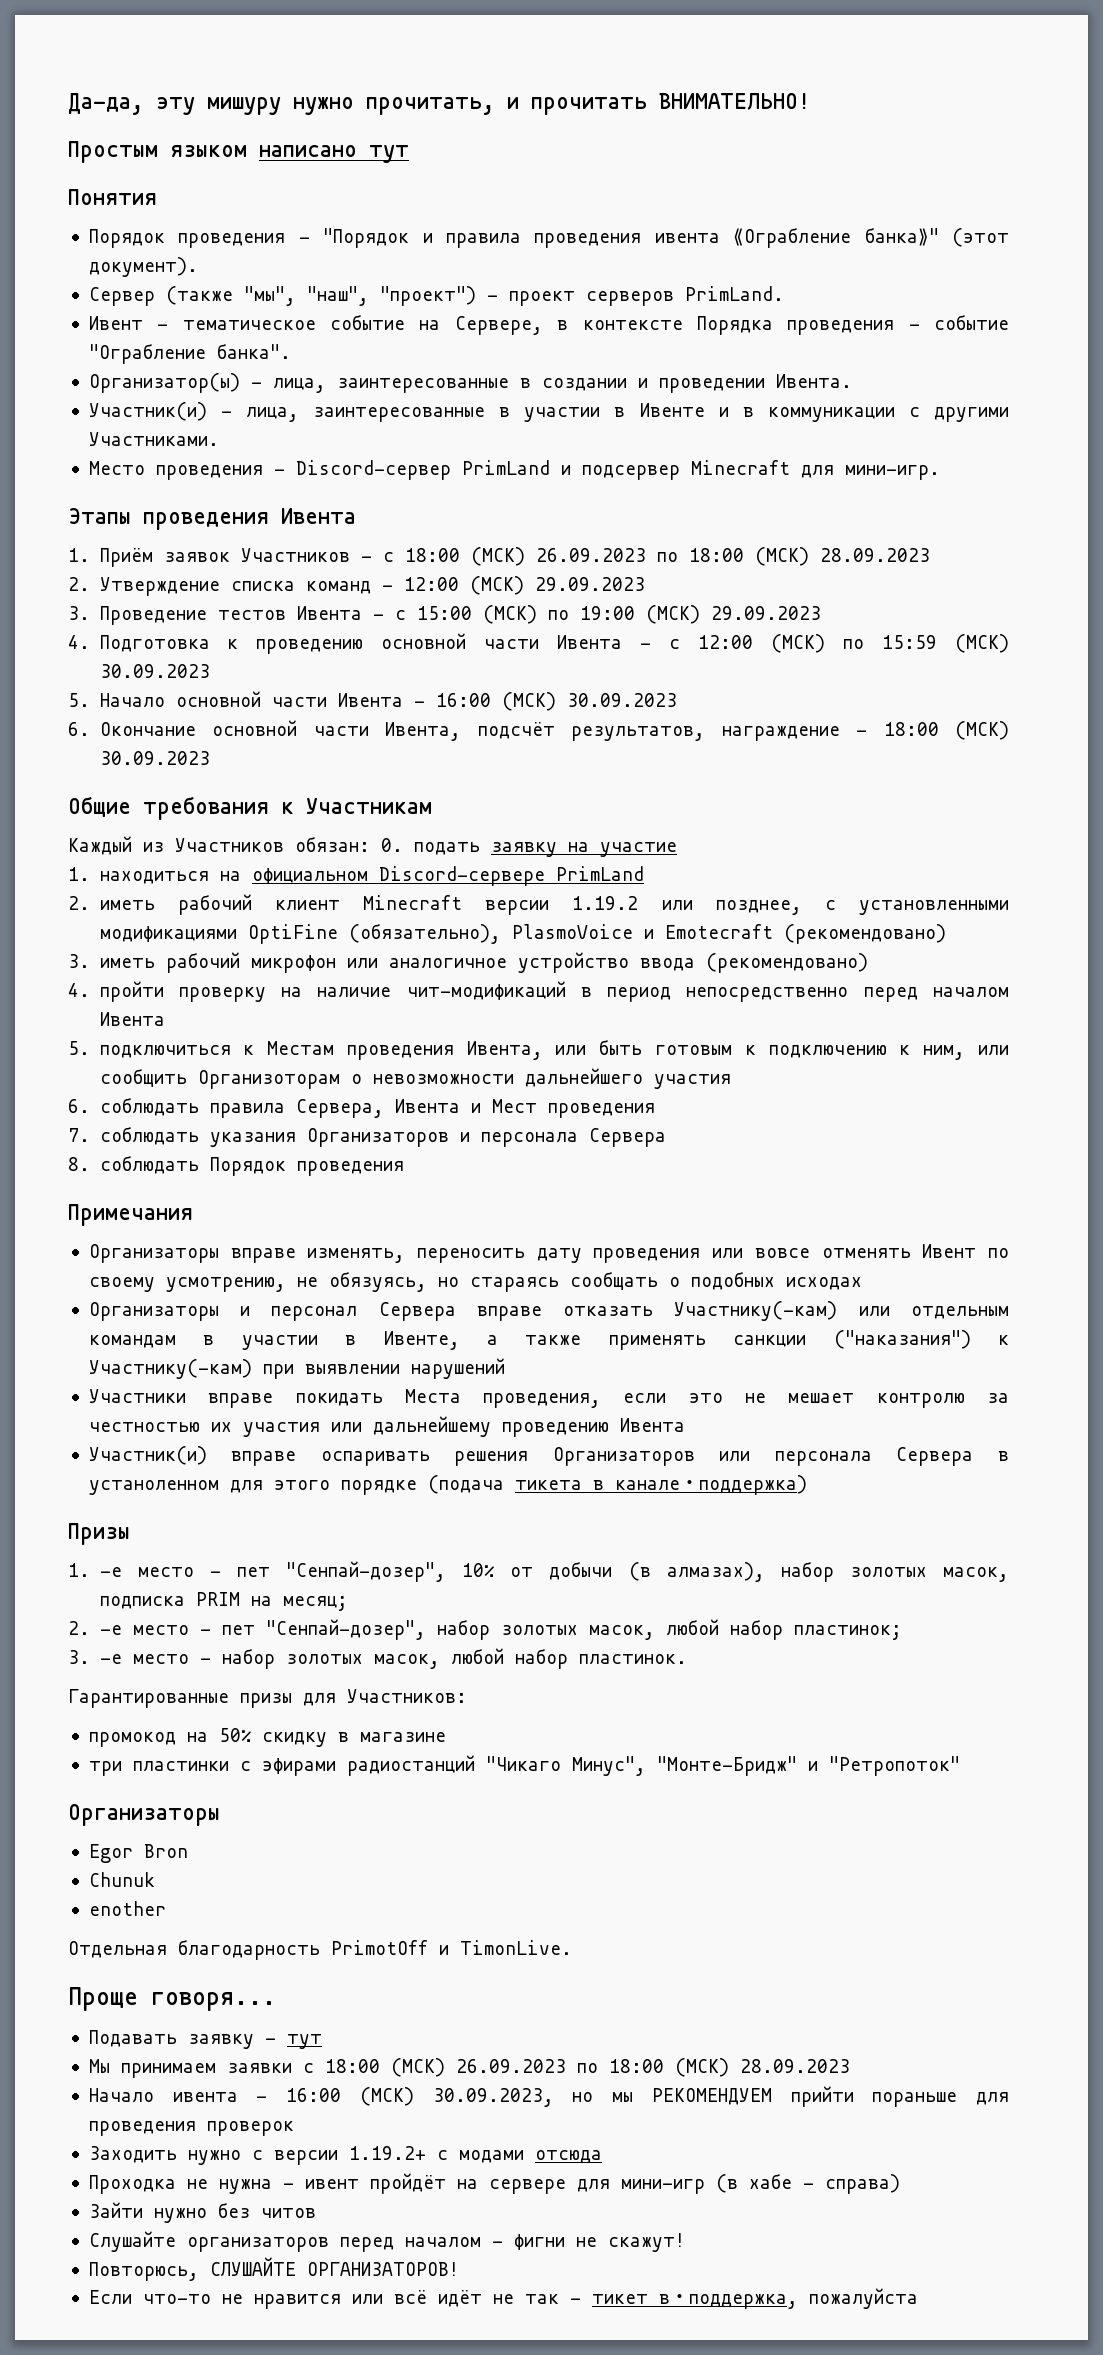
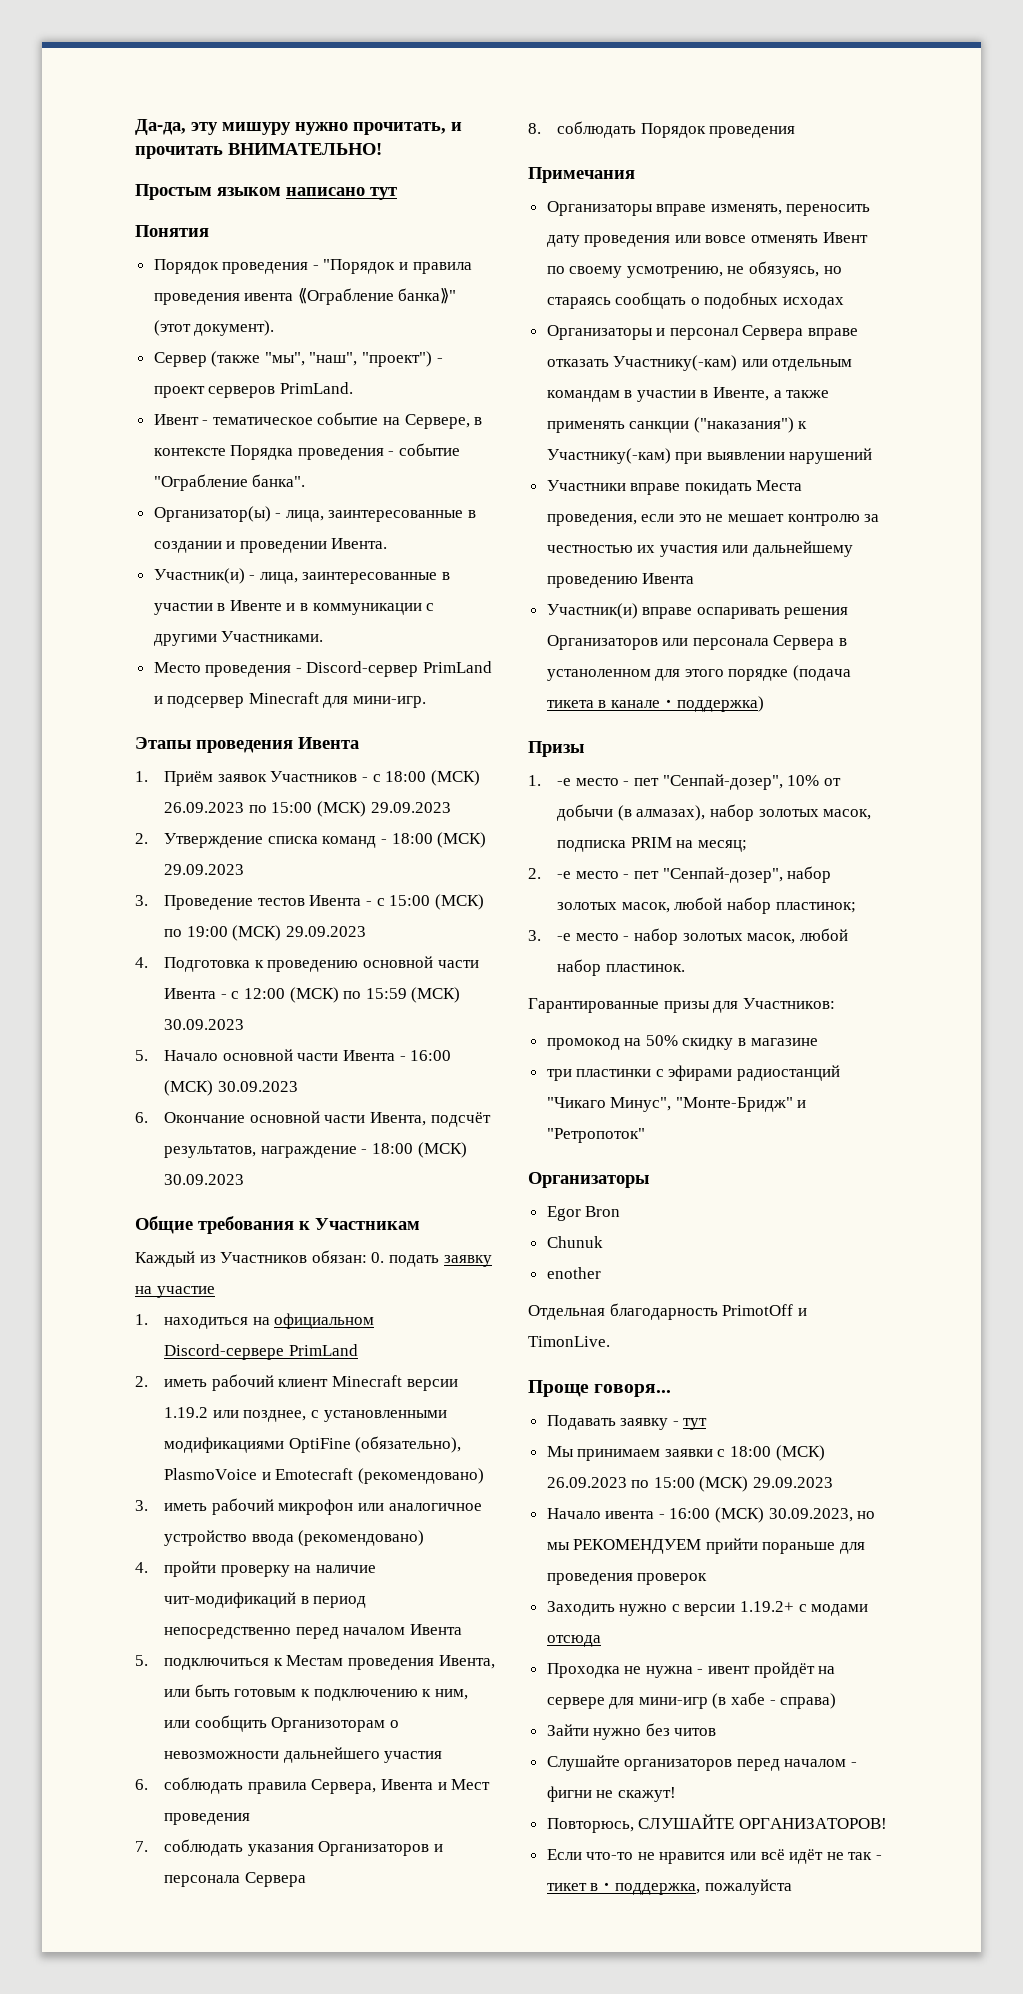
[688,547,930,566] 18:00 (МСК) 28.09.2023 -> [271,801,451,817] 15:00 (МСК) 29.09.2023
[403,577,459,591] 12:00 -> [391,833,433,844] 18:00
[608,2058,850,2077] 18:00 (МСК) 28.09.2023 -> [653,1476,834,1492] 15:00 (МСК) 29.09.2023

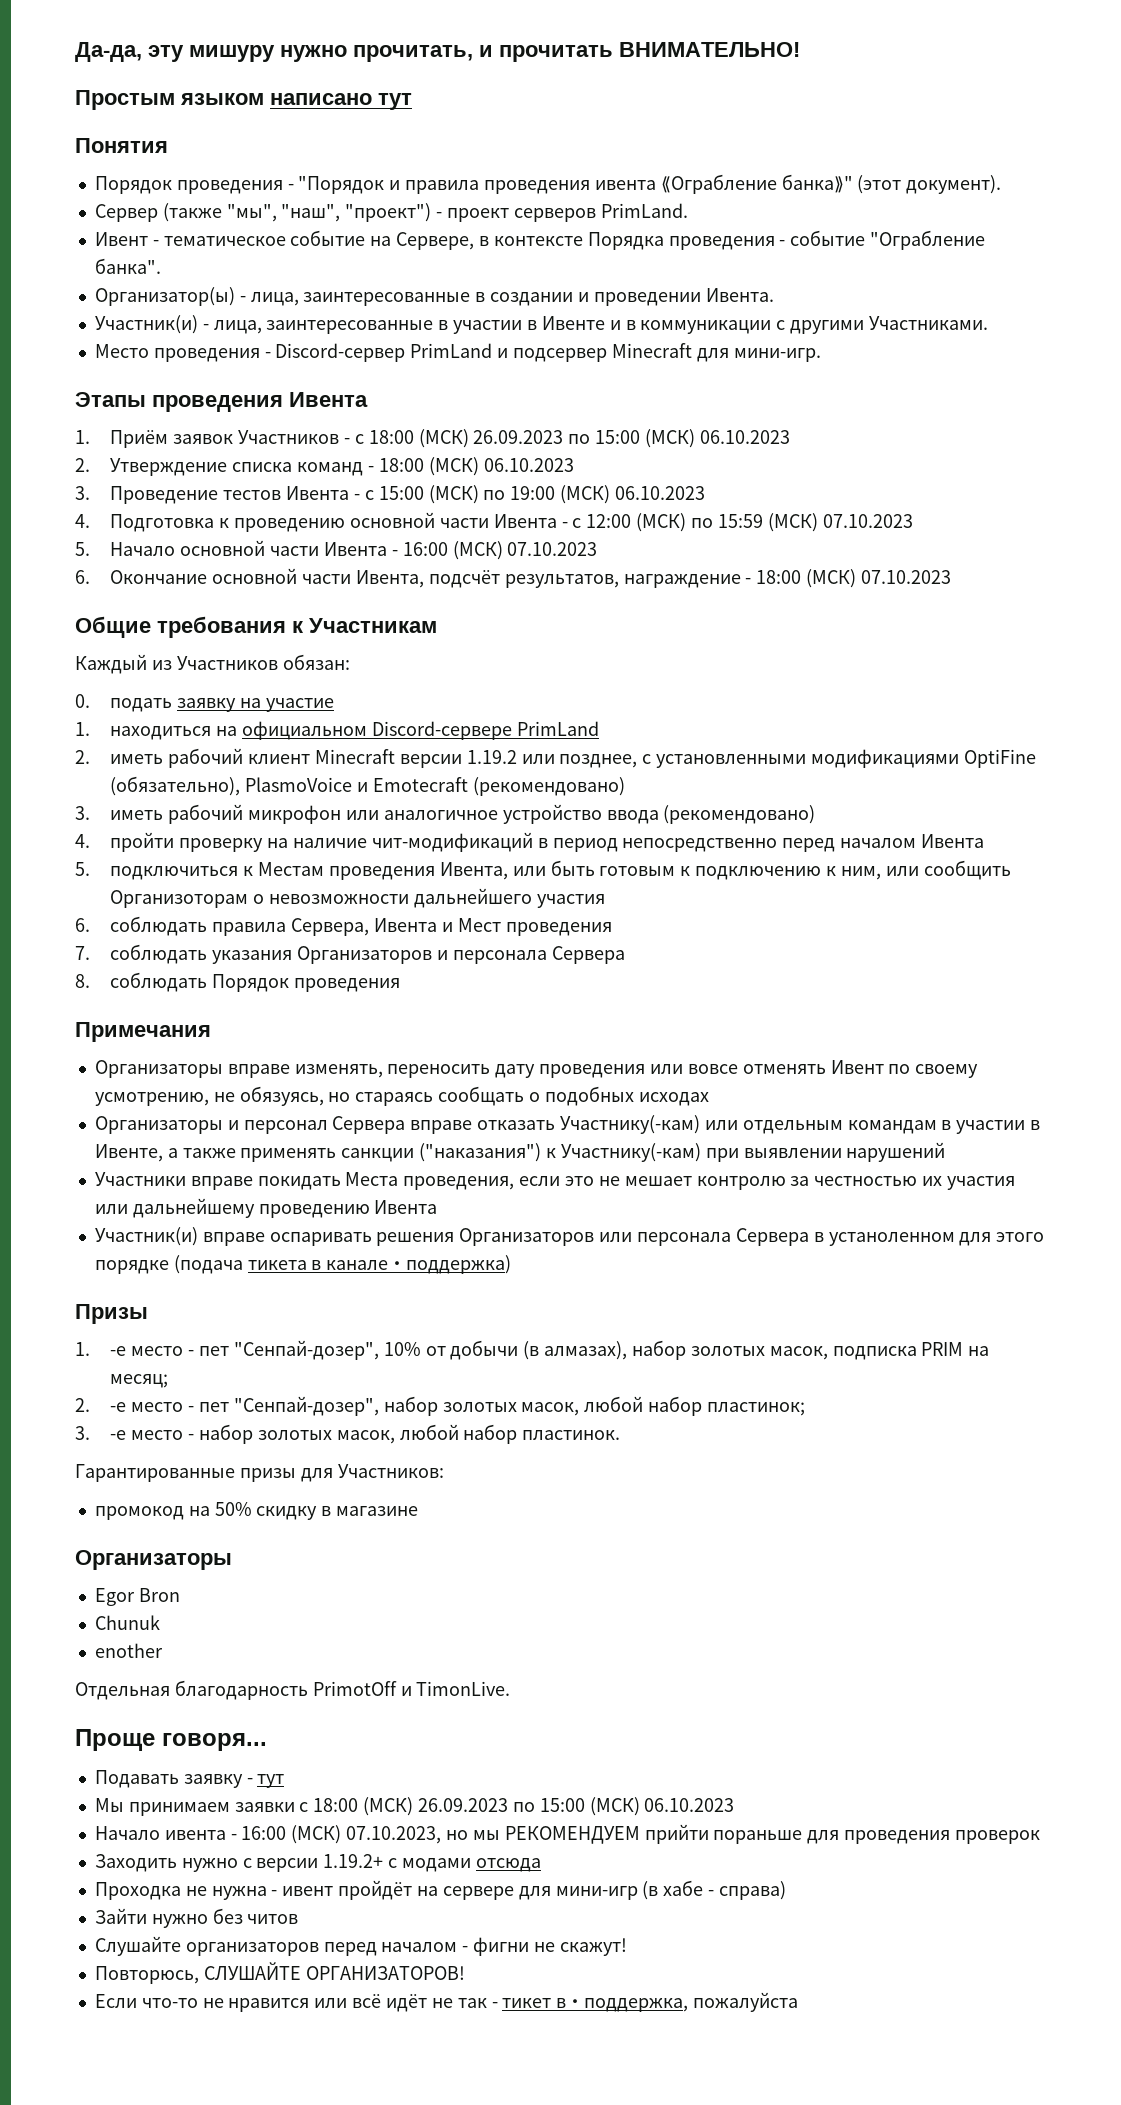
[370,802,451,813] 29.09.2023 -> [699,430,790,444] 06.10.2023
[164,864,245,875] 29.09.2023 -> [483,458,574,472] 06.10.2023
[286,926,367,937] 29.09.2023 -> [614,486,705,500] 06.10.2023
[164,1019,245,1030] 30.09.2023 -> [822,514,913,528] 07.10.2023
[217,1081,298,1092] 30.09.2023 -> [507,542,598,556] 07.10.2023
[164,1174,245,1185] 30.09.2023 -> [860,570,951,584] 07.10.2023
(367, 1256) none -> (350, 662) //
[546,1065,841,1081] [546,1097,807,1112] [546,1128,645,1143] // три пластинки с эфирами радиостанций "Чикаго Минус", "Монте-Бридж" и "Ретропоток" -> (419, 1511) none
[753,1477,834,1488] 29.09.2023 -> [644,1798,735,1812] 06.10.2023
[768,1508,853,1522] 30.09.2023, -> [346,1826,442,1844] 07.10.2023,

